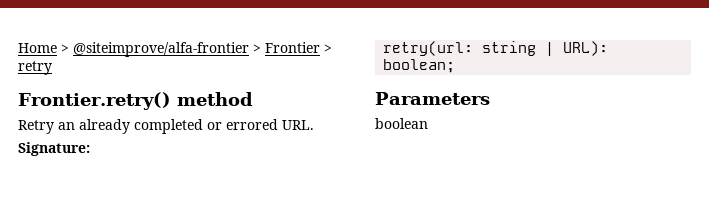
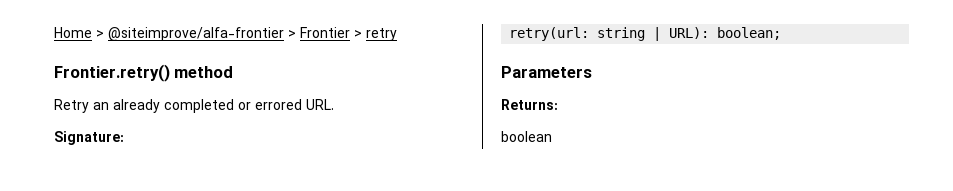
(490, 98) none -> [501,99,558,110] // Returns:

